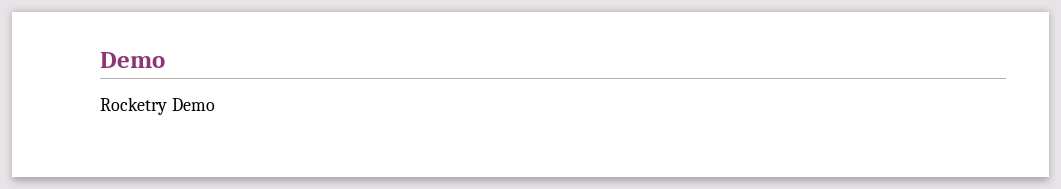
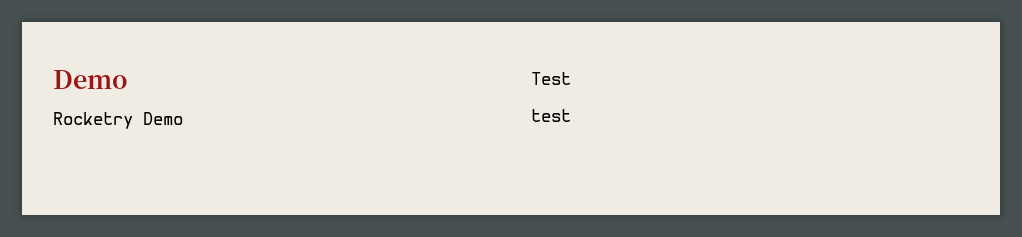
(215, 104) none -> [531,72,571,85] [531,109,571,122] // Test // test

